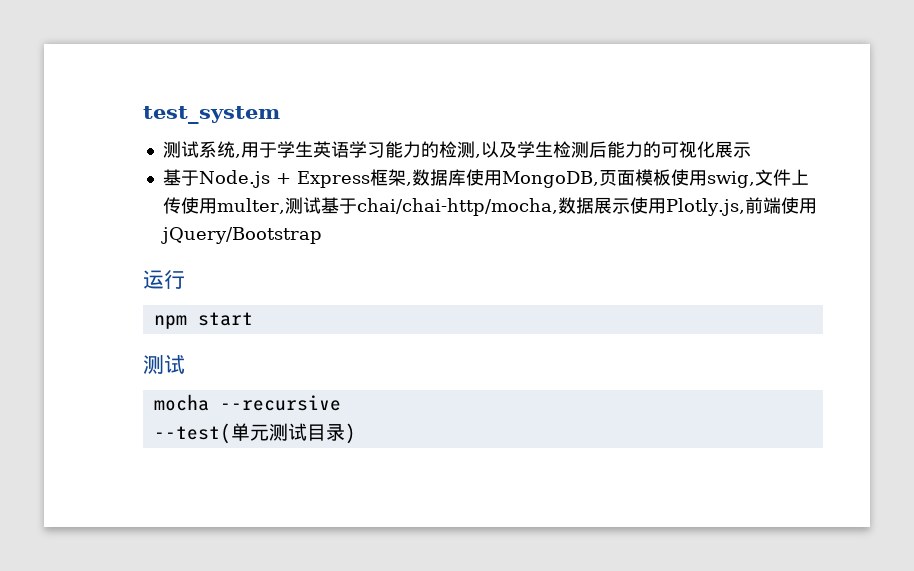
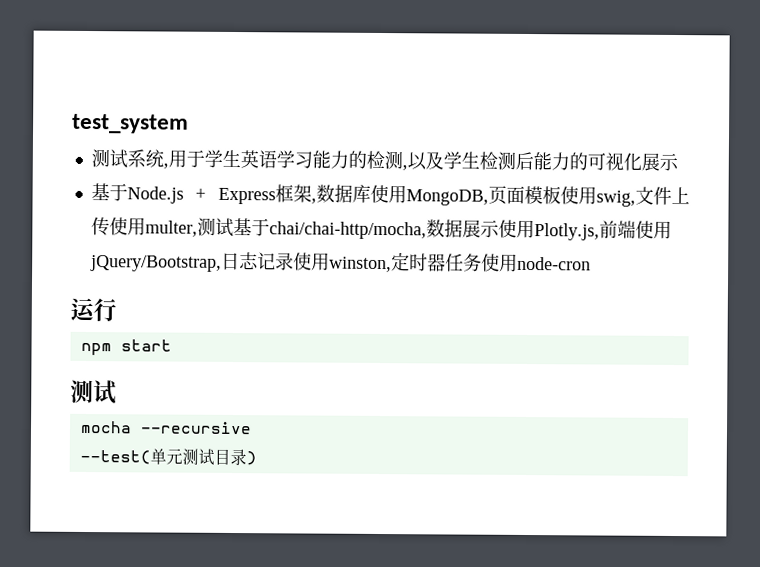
[160,227,322,244] jQuery/Bootstrap -> [89,252,591,273] jQuery/Bootstrap,日志记录使用winston,定时器任务使用node-cron

